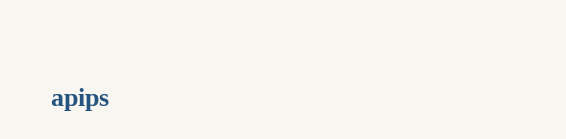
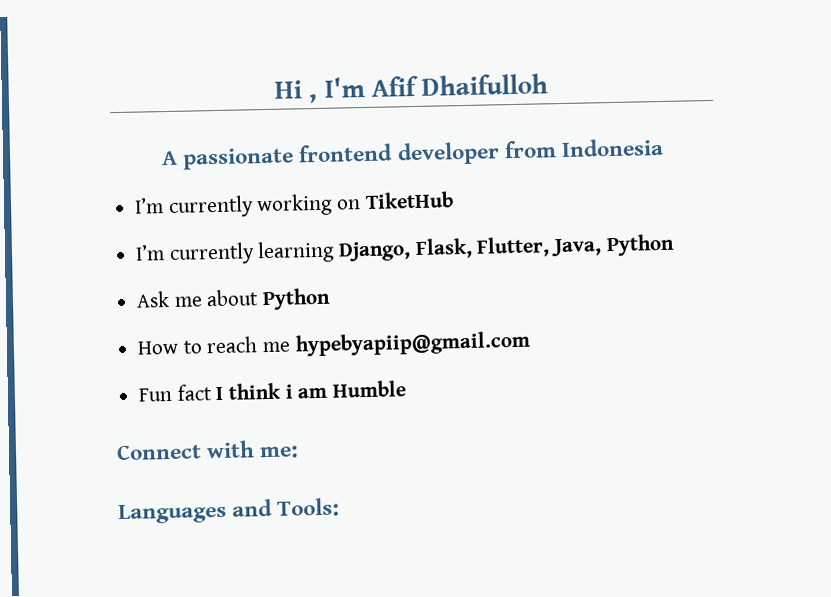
[51,88,109,111] apips -> [274,73,548,104] [161,137,664,170] [134,191,454,218] [135,233,675,265] [136,287,332,311] [137,330,531,357] [138,380,407,402] [116,440,300,461] [118,497,341,525] Hi , I'm Afif Dhaifulloh // A passionate frontend developer from Indonesia // I’m currently working on TiketHub // I’m currently learning Django, Flask, Flutter, Java, Python // Ask me about Python // How to reach me hypebyapiip@gmail.com // Fun fact I think i am Humble // Connect with me: // Languages and Tools:

